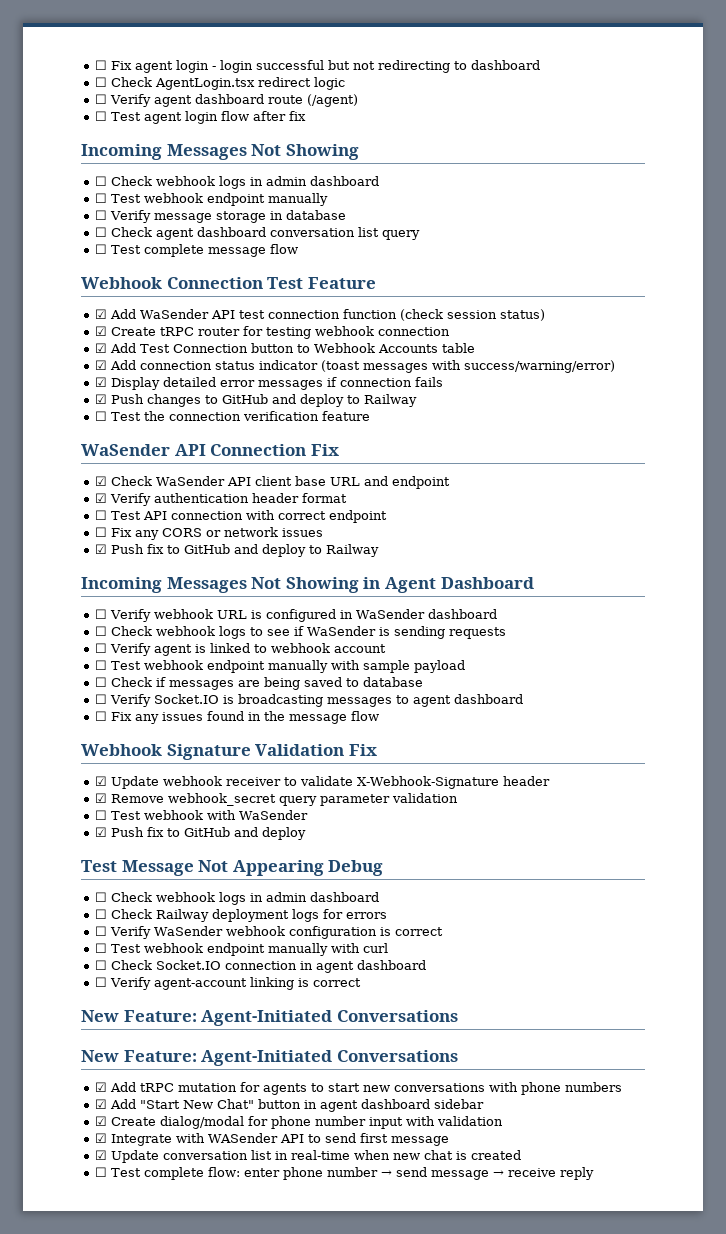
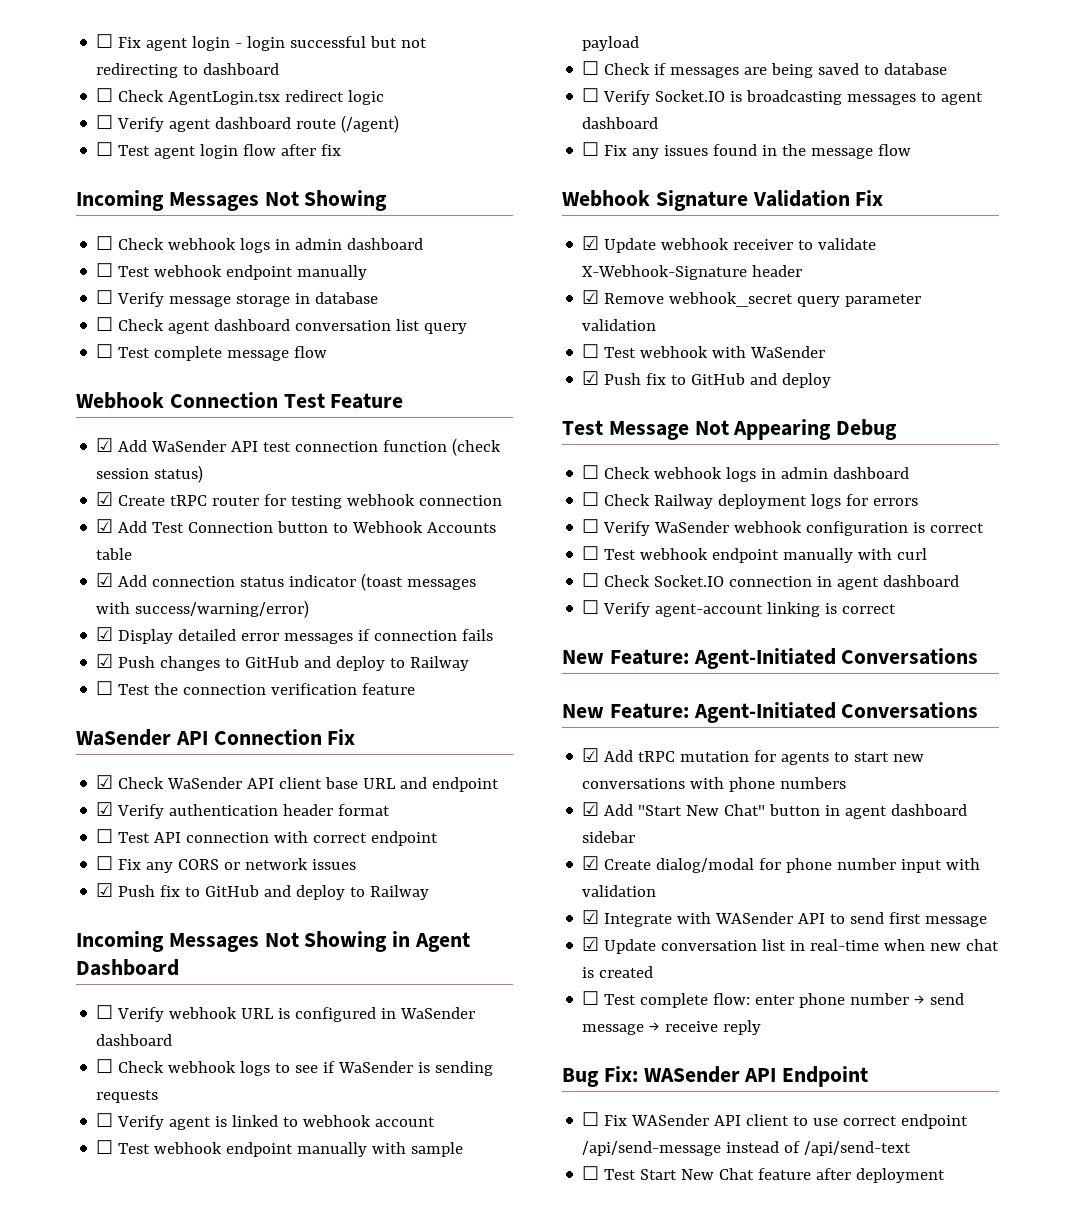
(594, 1173) none -> [562,1066,869,1087] [582,1112,969,1129] [582,1141,912,1156] [582,1166,946,1183] // Bug Fix: WASender API Endpoint // ☐ Fix WASender API client to use correct endpoint /api/send-message instead of /api/send-text // ☐ Test Start New Chat feature after deployment

